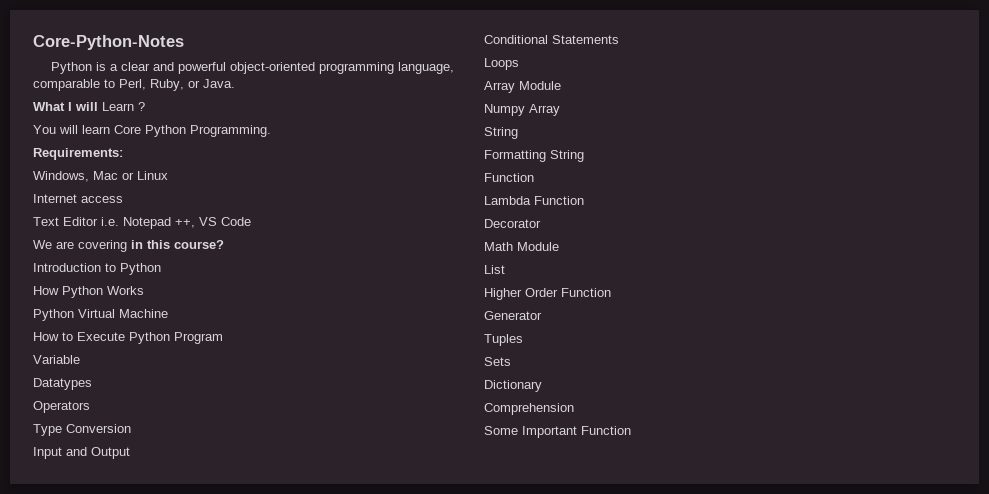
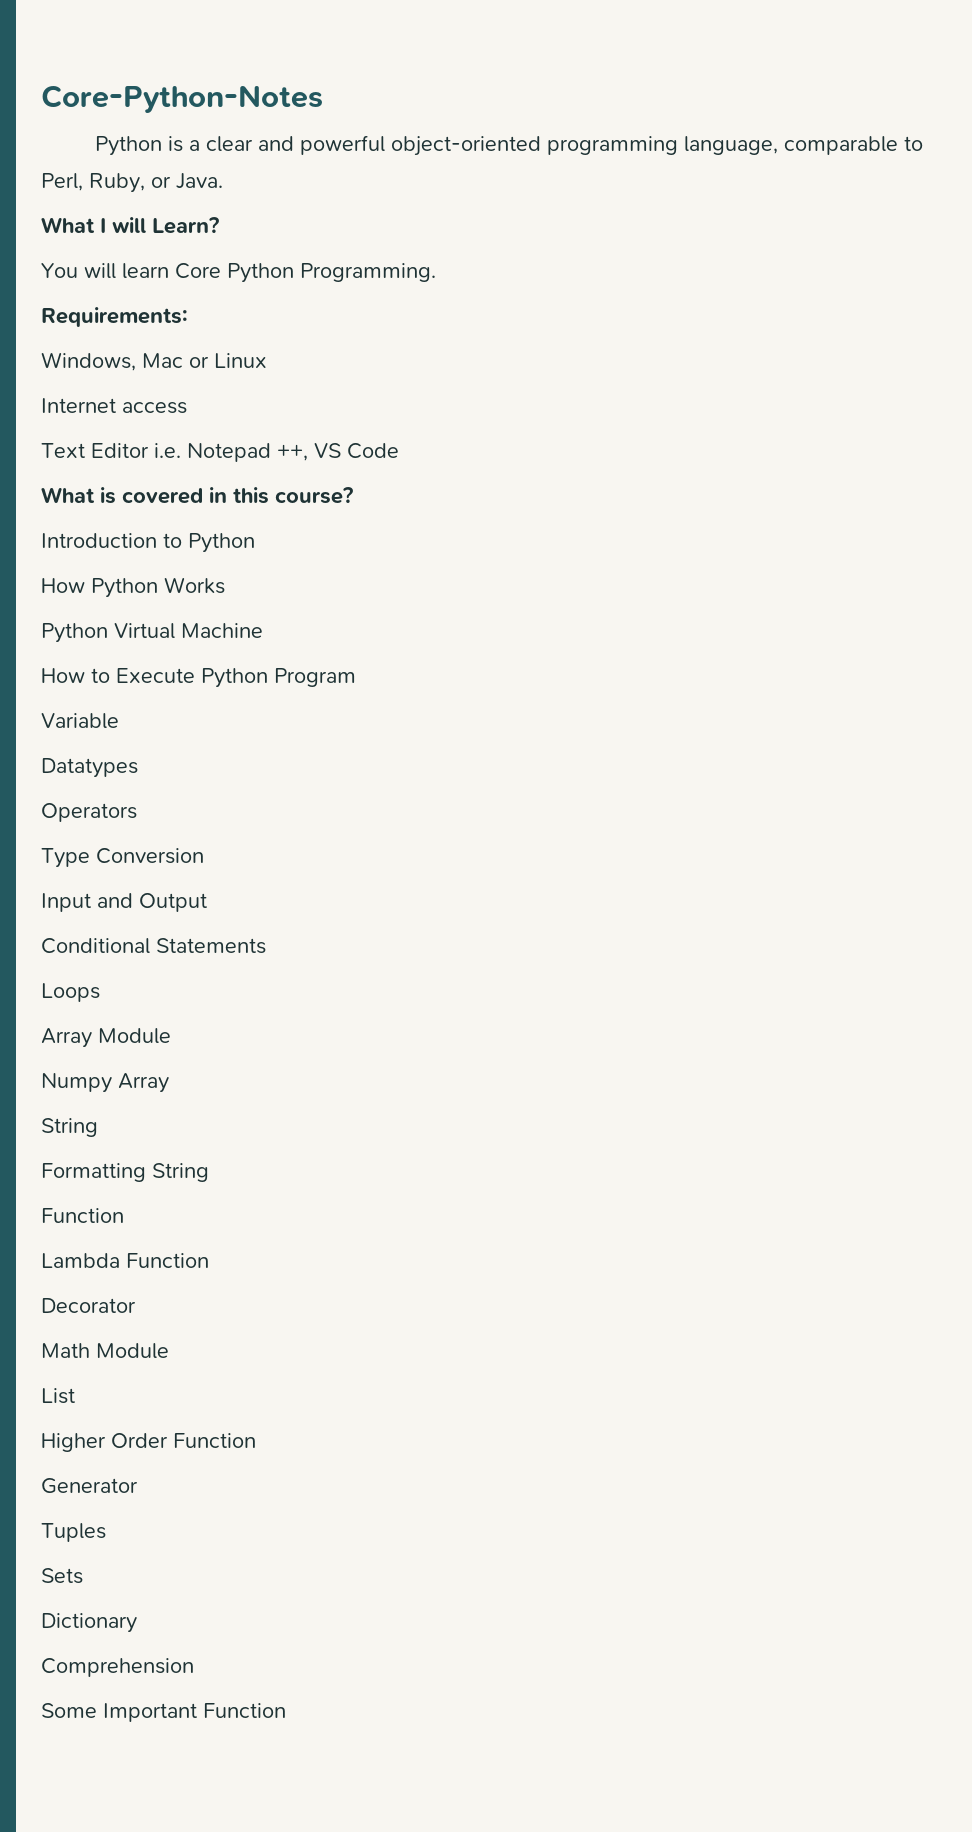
[102,102,145,111] Learn ? -> [152,217,219,234] Learn?
[33,240,127,252] We are covering -> [41,487,203,504] What is covered

